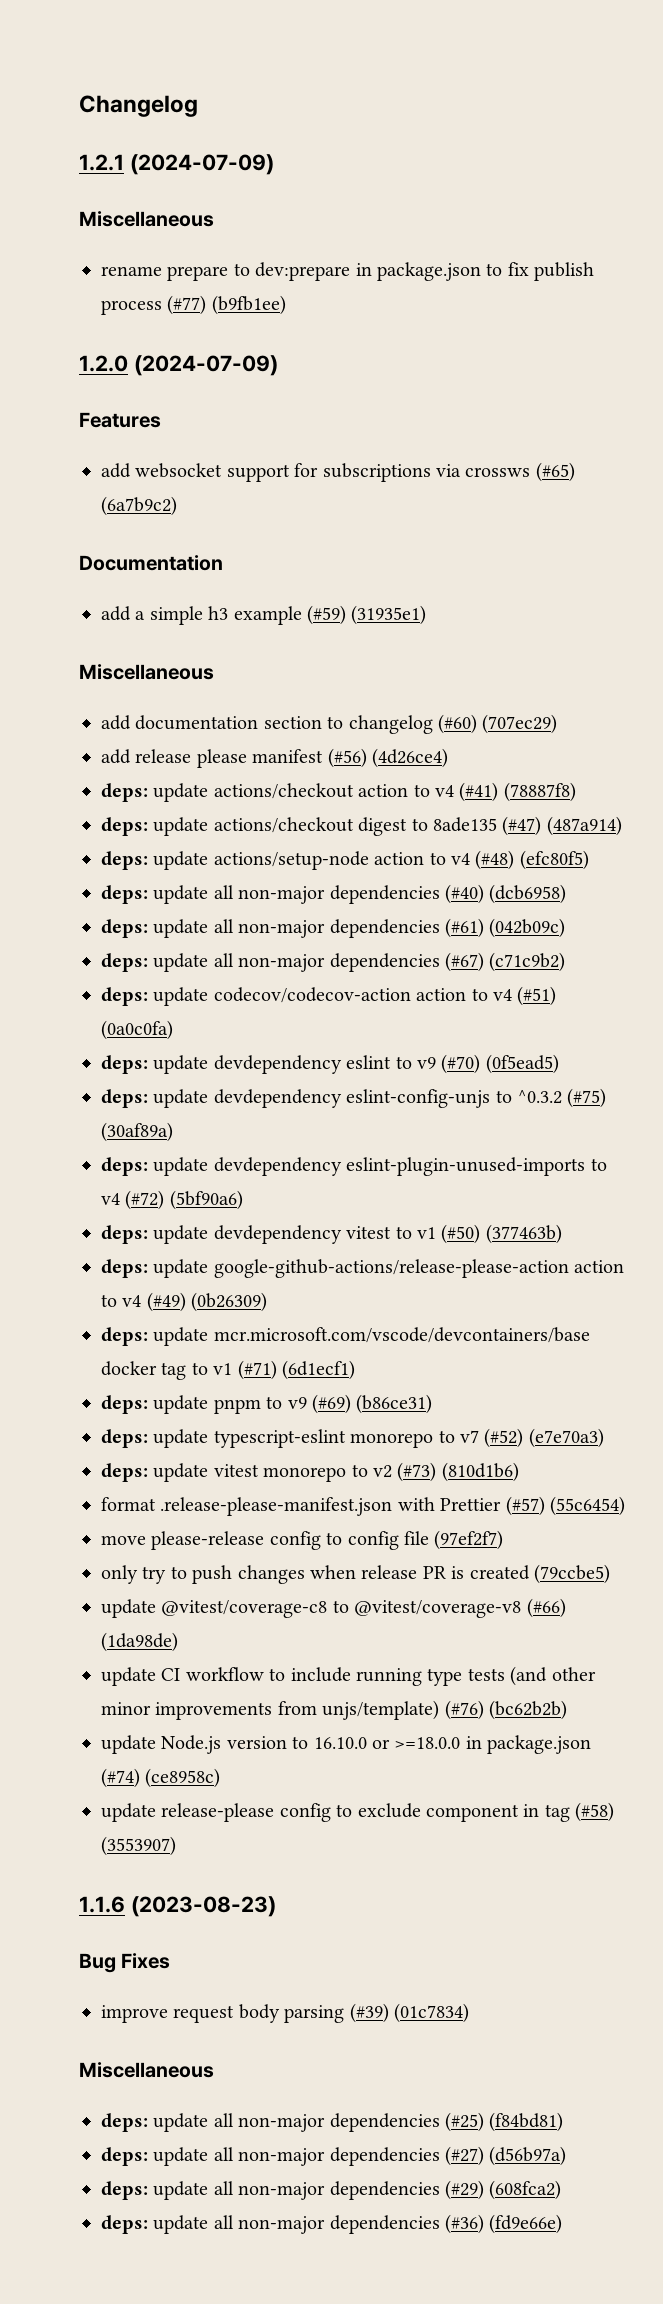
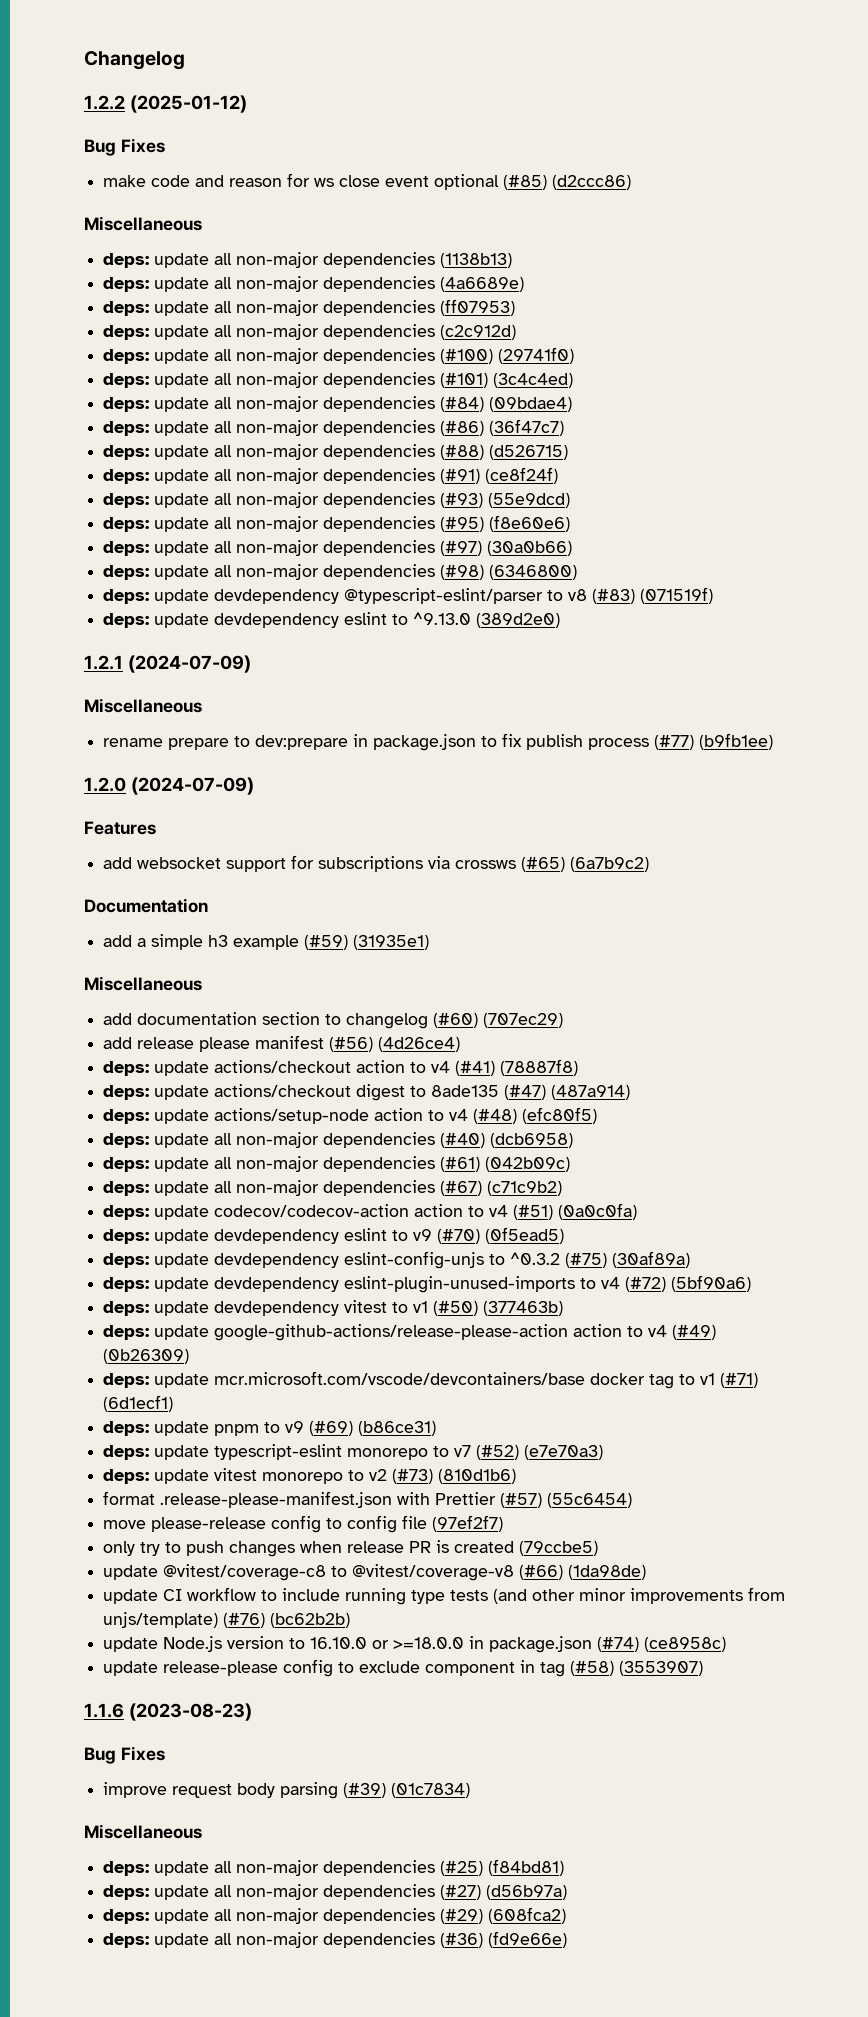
(198, 106) none -> [84,95,247,113] [84,138,165,156] [103,173,632,190] [84,216,202,231] [103,252,513,268] [103,276,525,292] [103,299,516,316] [103,324,517,340] [103,347,575,364] [103,372,574,388] [103,396,573,412] [103,419,565,436] [103,444,569,460] [103,467,559,484] [103,492,571,508] [103,515,571,532] [103,540,573,556] [103,564,578,580] [103,587,714,604] [103,612,561,628] // 1.2.2 (2025-01-12) // Bug Fixes // make code and reason for ws close event optional (#85) (d2ccc86) // Miscellaneous // deps: update all non-major dependencies (1138b13) // deps: update all non-major dependencies (4a6689e) // deps: update all non-major dependencies (ff07953) // deps: update all non-major dependencies (c2c912d) // deps: update all non-major dependencies (#100) (29741f0) // deps: update all non-major dependencies (#101) (3c4c4ed) // deps: update all non-major dependencies (#84) (09bdae4) // deps: update all non-major dependencies (#86) (36f47c7) // deps: update all non-major dependencies (#88) (d526715) // deps: update all non-major dependencies (#91) (ce8f24f) // deps: update all non-major dependencies (#93) (55e9dcd) // deps: update all non-major dependencies (#95) (f8e60e6) // deps: update all non-major dependencies (#97) (30a0b66) // deps: update all non-major dependencies (#98) (6346800) // deps: update devdependency @typescript-eslint/parser to v8 (#83) (071519f) // deps: update devdependency eslint to ^9.13.0 (389d2e0)

